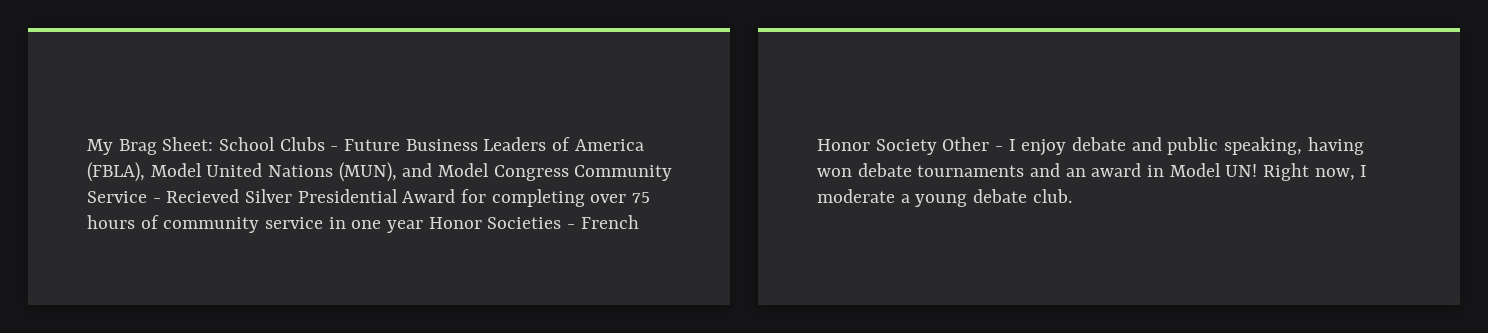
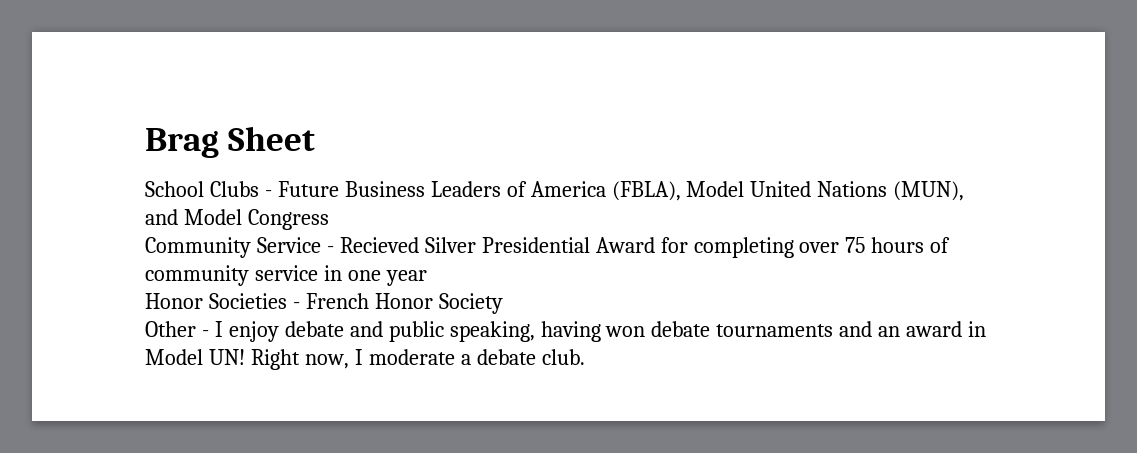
[87,137,214,155] My Brag Sheet: -> [145,126,316,158] Brag Sheet //
(569, 173) none -> (329, 219) //
(424, 226) none -> (427, 278) //
(937, 147) none -> (503, 303) //
[915,194,968,207] young -> (471, 359) none

